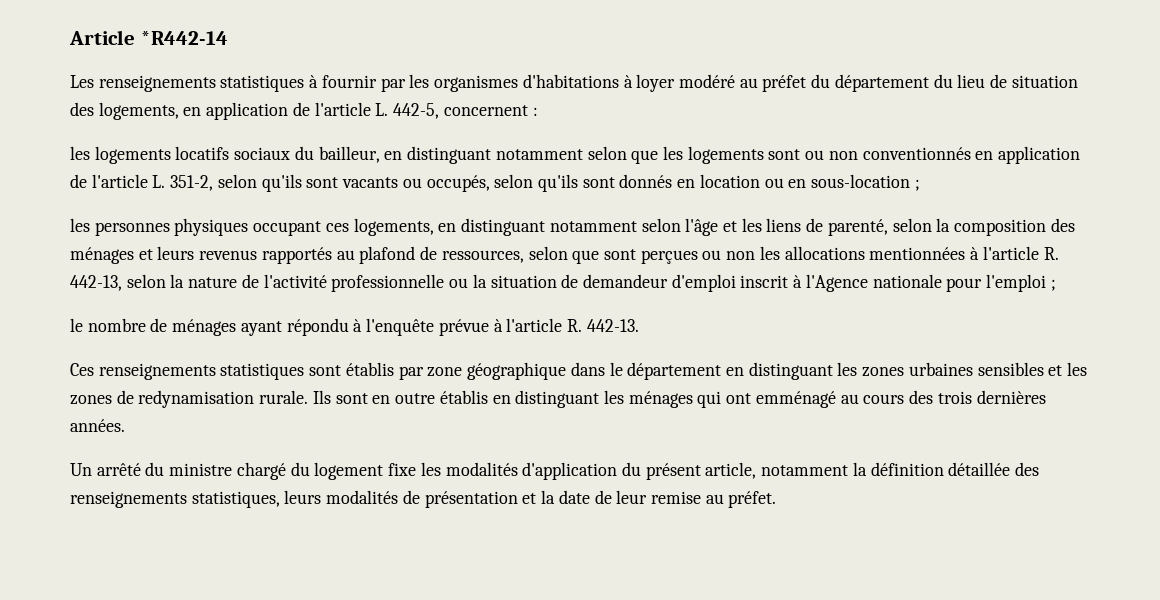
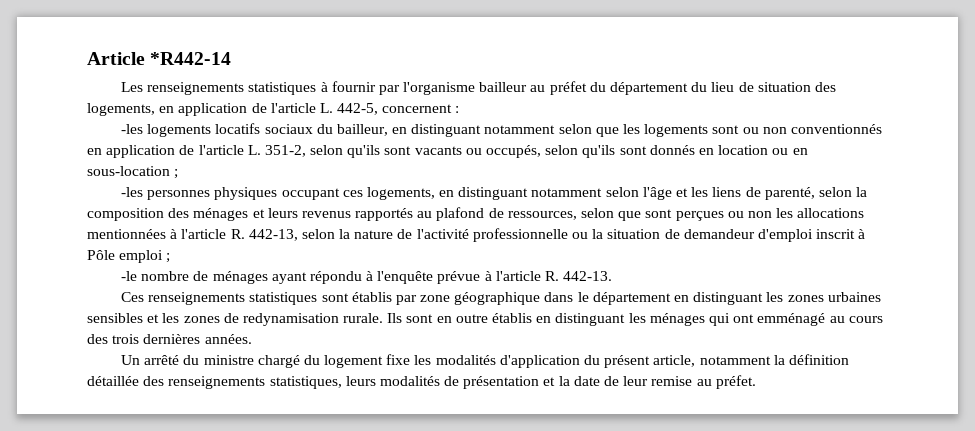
[409,74,735,92] les organismes d'habitations à loyer modéré -> [403,82,528,95] l'organisme bailleur
[70,146,90,160] les -> [121,124,144,134] -les
[70,218,90,232] les -> [121,187,144,197] -les
[805,274,1056,292] [70,318,83,332] l'Agence nationale pour l'emploi ; // le -> [87,250,171,263] [121,271,138,281] Pôle emploi ; // -le

